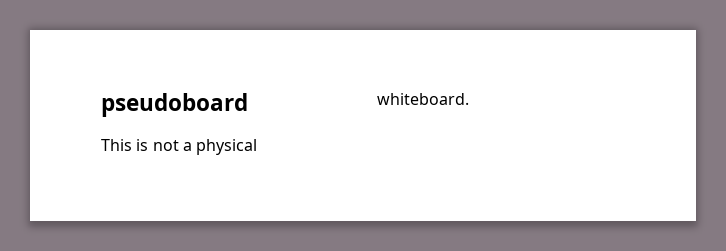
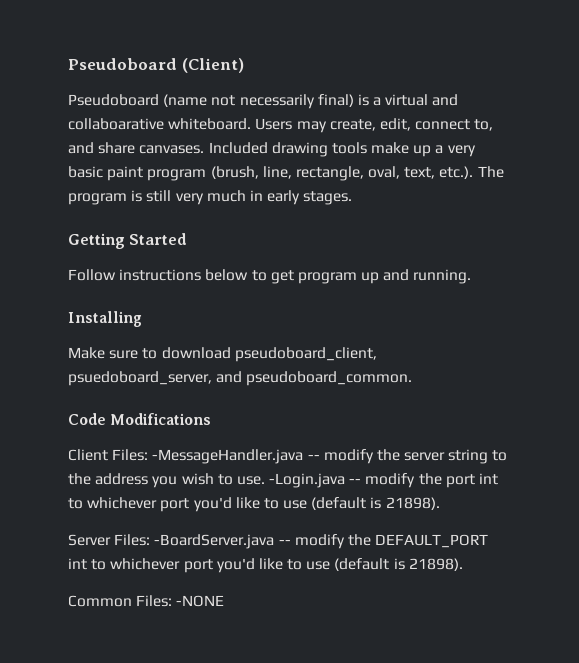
[101,93,248,117] [101,139,258,155] [377,93,469,105] pseudoboard // This is not a physical whiteboard. -> [68,58,244,73] [68,94,459,109] [68,118,494,133] [68,142,476,157] [68,166,504,181] [68,190,353,205] [68,233,188,249] [68,269,472,284] [68,311,142,327] [68,347,377,362] [68,371,413,386] [68,413,212,425] [68,449,508,464] [68,473,499,488] [68,497,440,512] [68,534,489,549] [68,558,463,573] [68,595,225,607] Pseudoboard (Client) // Pseudoboard (name not necessarily final) is a virtual and collaboarative whiteboard. Users may create, edit, connect to, and share canvases. Included drawing tools make up a very basic paint program (brush, line, rectangle, oval, text, etc.). The program is still very much in early stages. // Getting Started // Follow instructions below to get program up and running. // Installing // Make sure to download pseudoboard_client, psuedoboard_server, and pseudoboard_common. // Code Modifications // Client Files: -MessageHandler.java -- modify the server string to the address you wish to use. -Login.java -- modify the port int to whichever port you'd like to use (default is 21898). // Server Files: -BoardServer.java -- modify the DEFAULT_PORT int to whichever port you'd like to use (default is 21898). // Common Files: -NONE

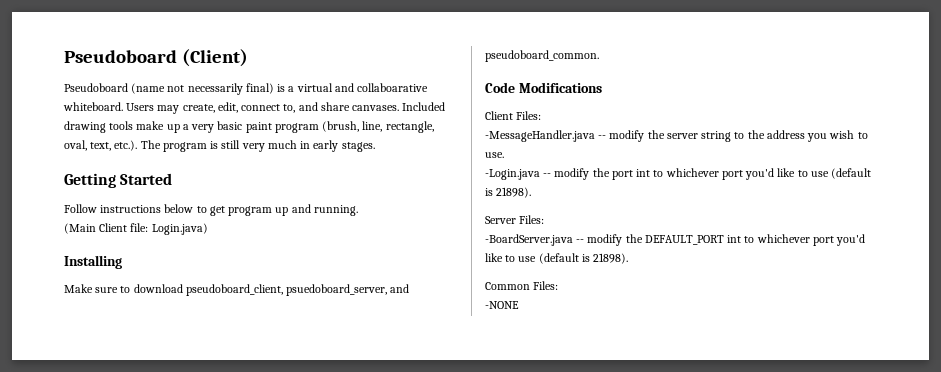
(472, 276) none -> [64,223,208,235] // (Main Client file: Login.java)
(149, 455) none -> (542, 115) //
(265, 480) none -> (504, 155) //
(151, 540) none -> (545, 219) //
(173, 601) none -> (559, 285) //

